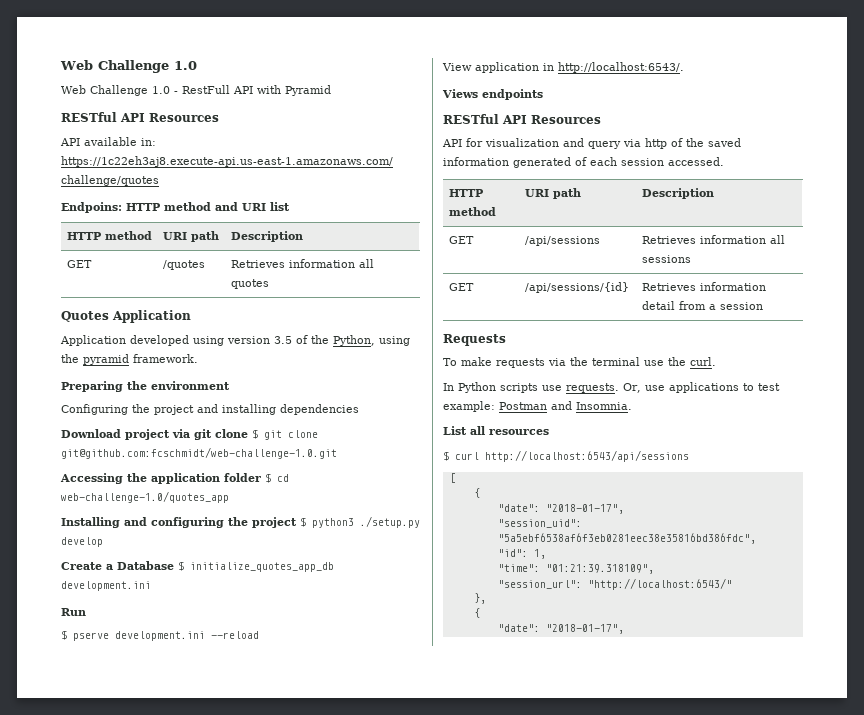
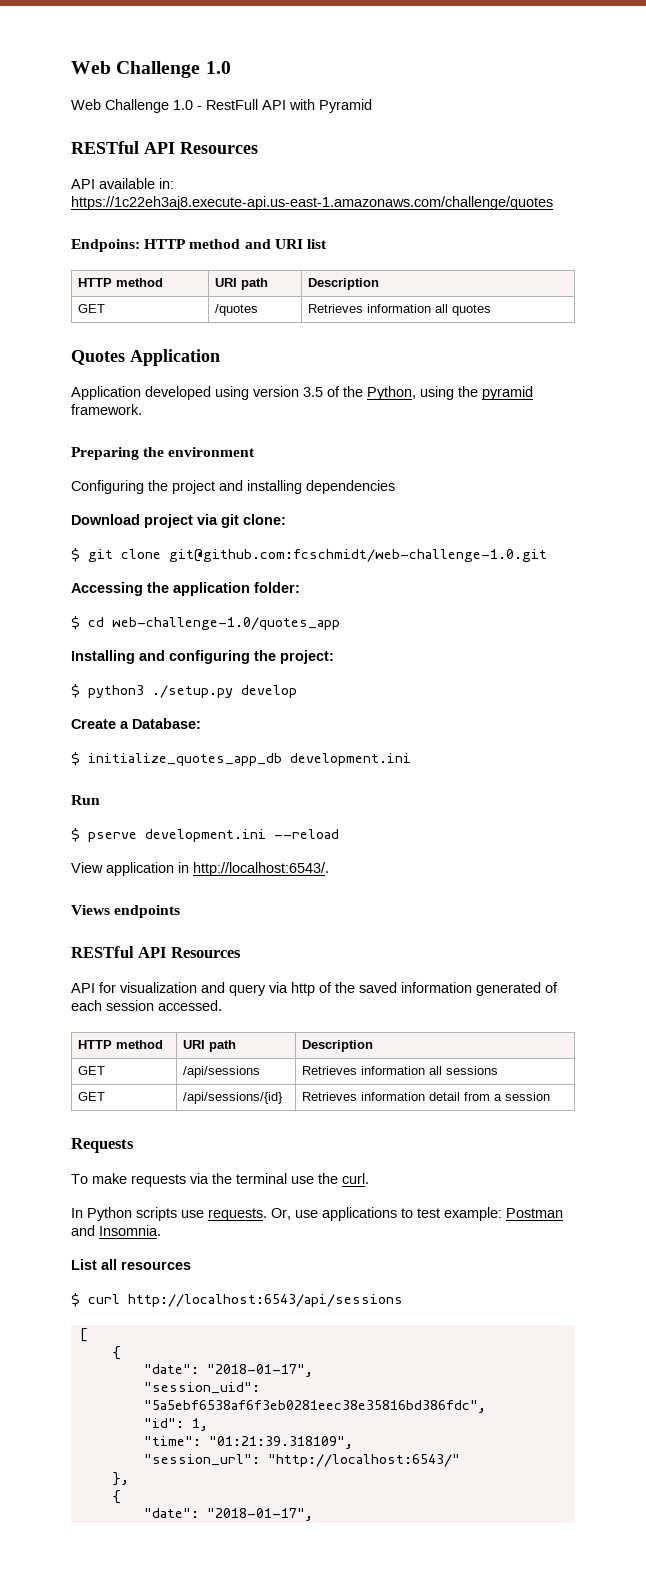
[215,429,248,438] clone -> [243,514,286,525] clone: //
[224,473,261,482] folder -> [254,582,300,593] folder: //
[252,517,297,528] project -> [280,650,334,664] project: //
[117,561,174,570] Database -> [132,718,201,729] Database: //

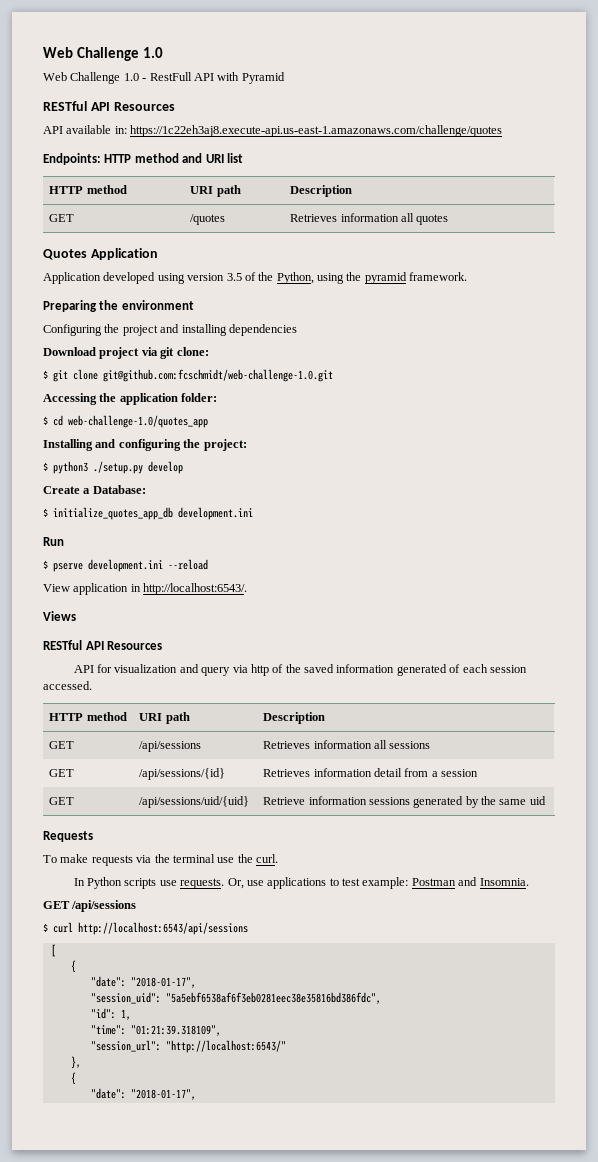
[71,239,140,252] Endpoins: -> [43,153,101,165] Endpoints:
[114,905,181,918] endpoints -> (76, 616) none
(551, 1096) none -> [49,797,75,805] [139,796,250,808] [263,796,546,808] // GET | /api/sessions/uid/{uid} | Retrieve information sessions generated by the same uid
[71,1259,191,1270] List all resources -> [43,900,137,912] GET /api/sessions

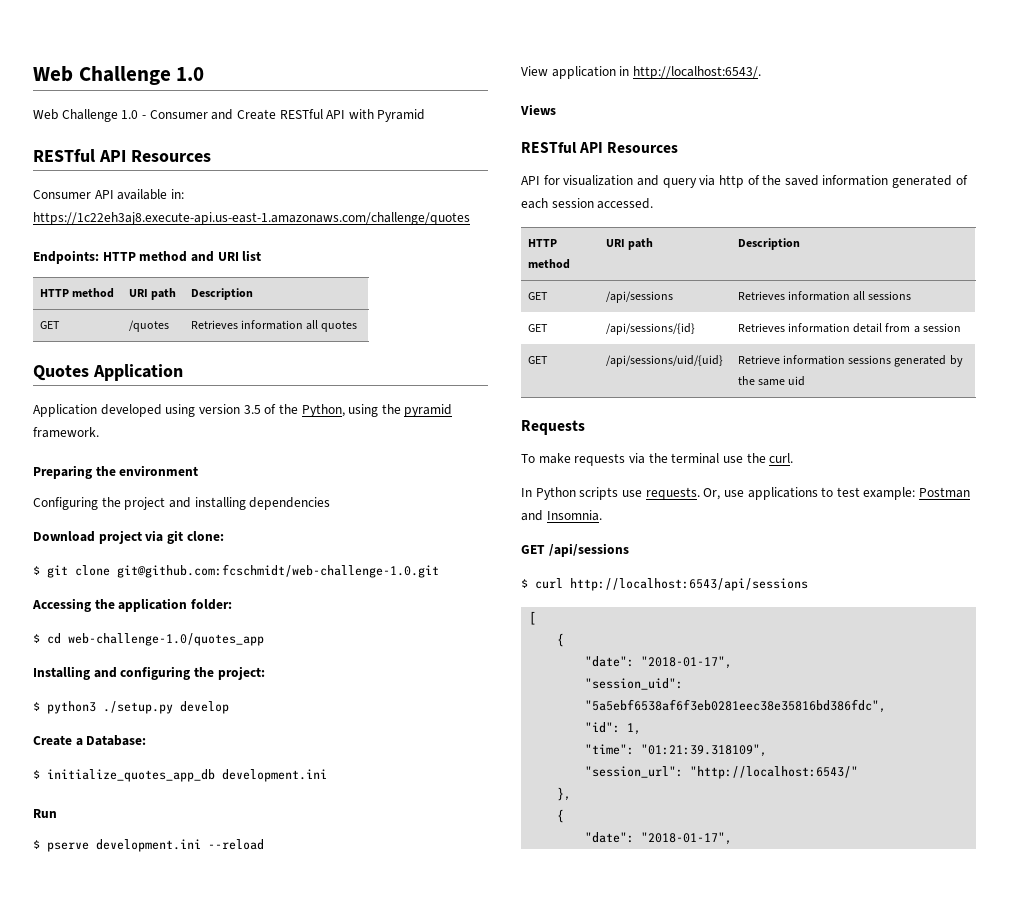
[149,72,192,81] RestFull -> [149,109,323,120] Consumer and Create RESTful
(175, 106) none -> [33,190,91,199] Consumer

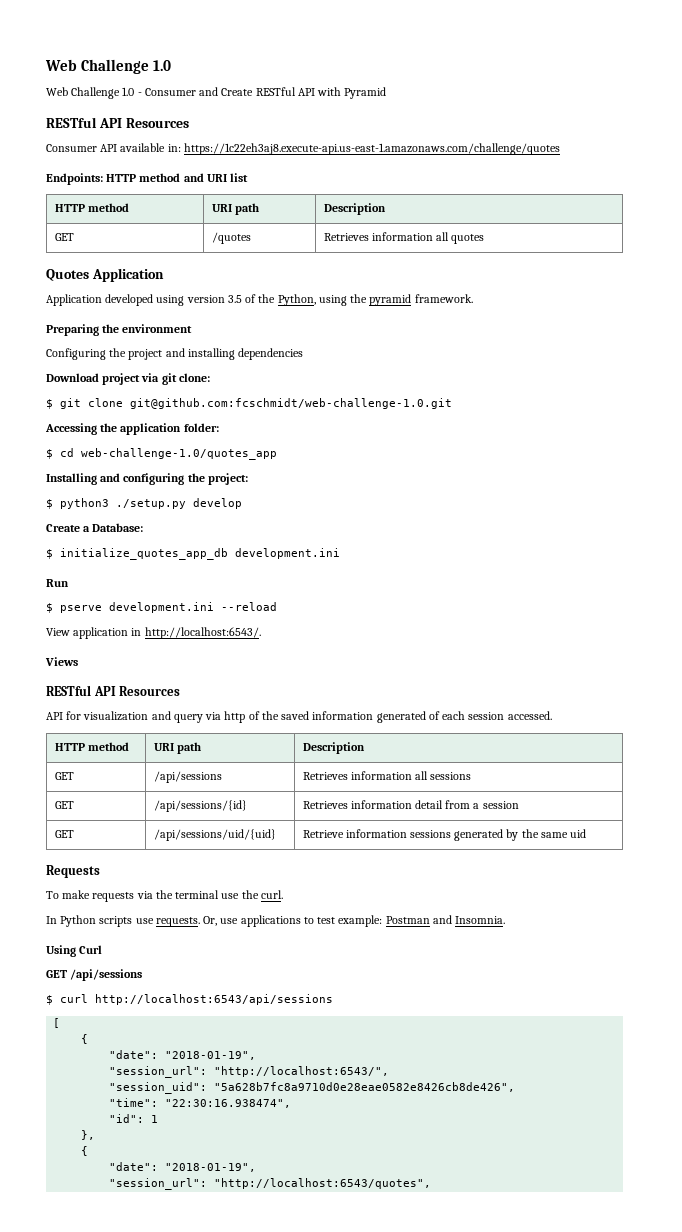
(602, 515) none -> [46,945,103,957] // Using Curl
[641,656,733,669] [585,678,684,690] [585,699,887,713] [585,722,642,735] [585,744,768,757] [585,766,859,779] "2018-01-17", // "session_uid": "5a5ebf6538af6f3eb0281eec38e35816bd386fdc", // "id": 1, // "time": "01:21:39.318109", // "session_url": "http://localhost:6543/" -> [165,1051,257,1060] [109,1066,390,1078] [109,1082,516,1094] [109,1098,292,1108] [109,1114,159,1123] "2018-01-19", // "session_url": "http://localhost:6543/", // "session_uid": "5a628b7fc8a9710d0e28eae0582e8426cb8de426", // "time": "22:30:16.938474", // "id": 1
[641,832,733,845] "2018-01-17", -> [165,1163,257,1172] [109,1178,432,1190] "2018-01-19", // "session_url": "http://localhost:6543/quotes",

